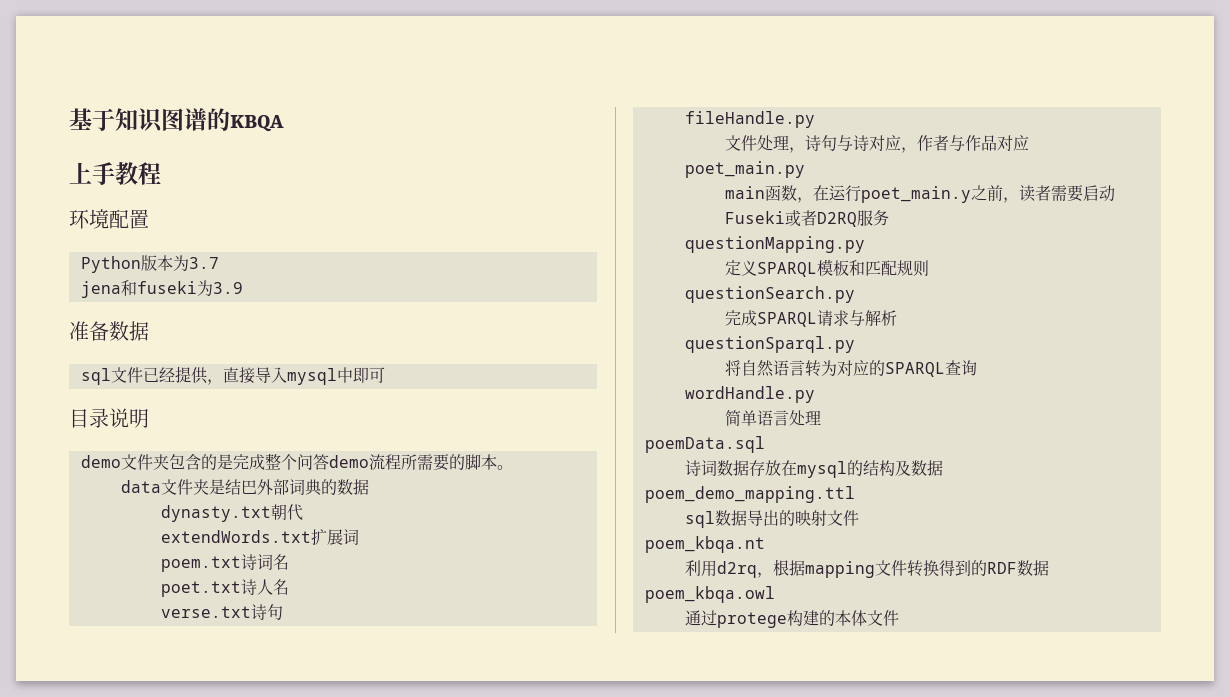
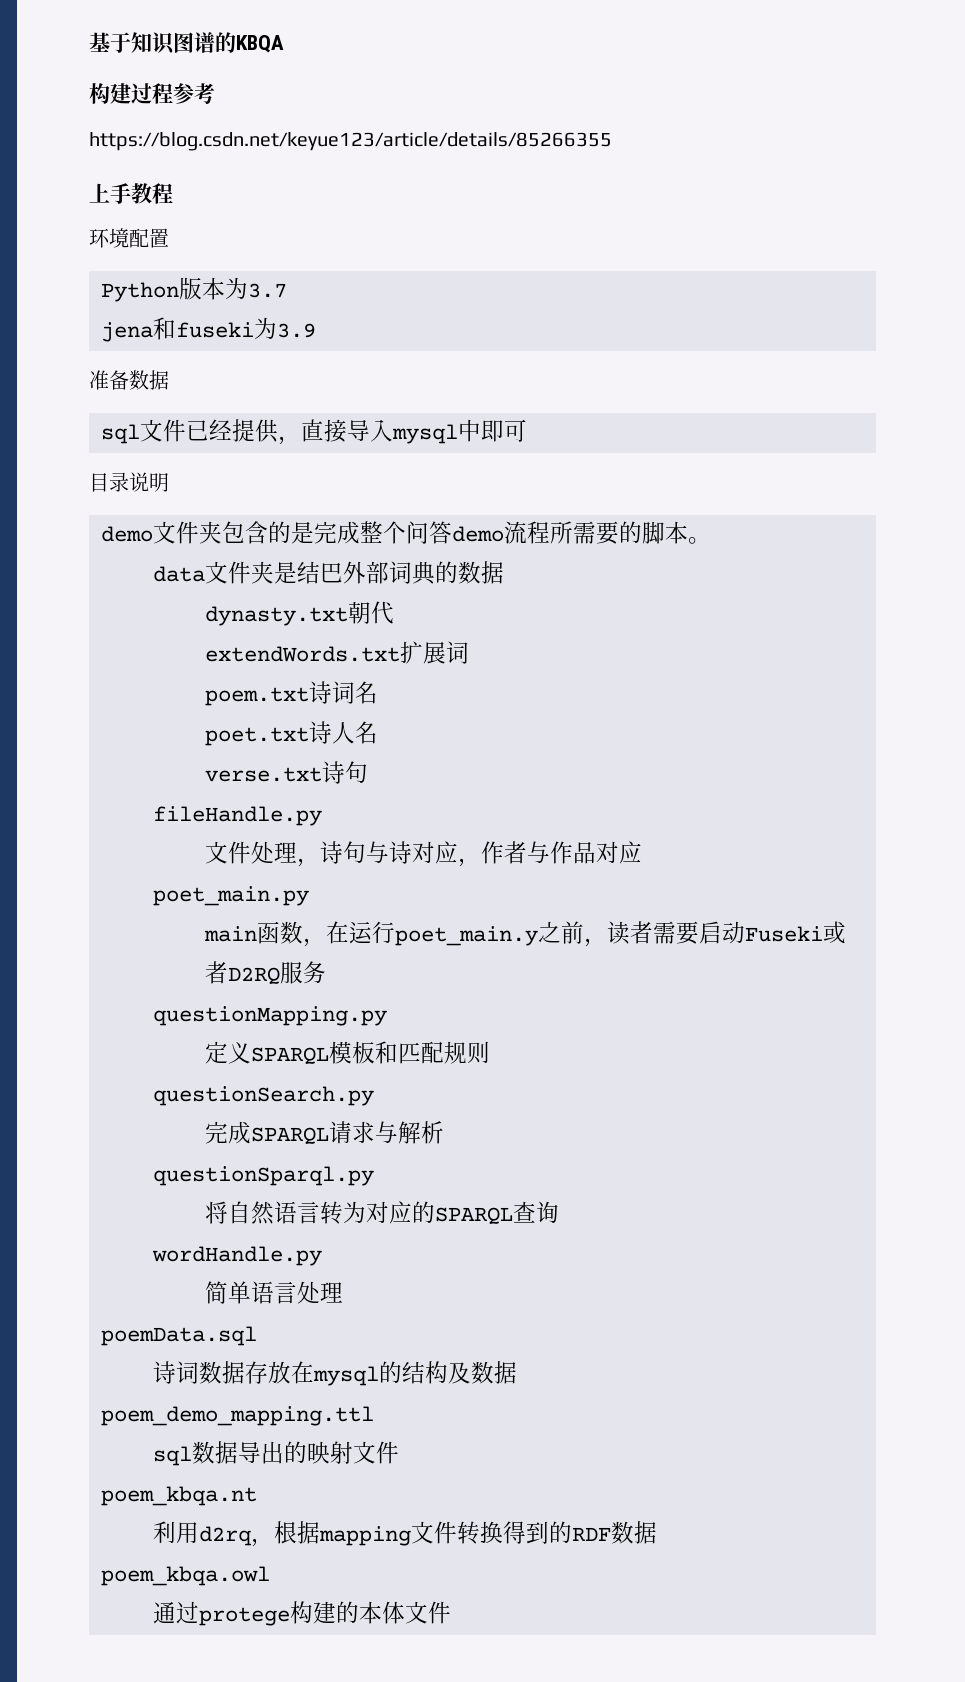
(284, 123) none -> [89,83,215,104] [89,132,612,151] // 构建过程参考 // https://blog.csdn.net/keyue123/article/details/85266355

